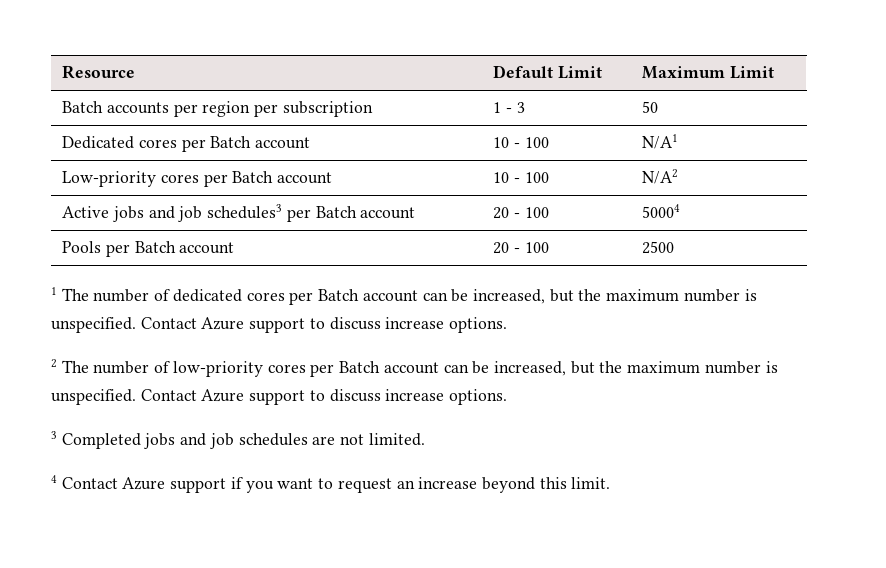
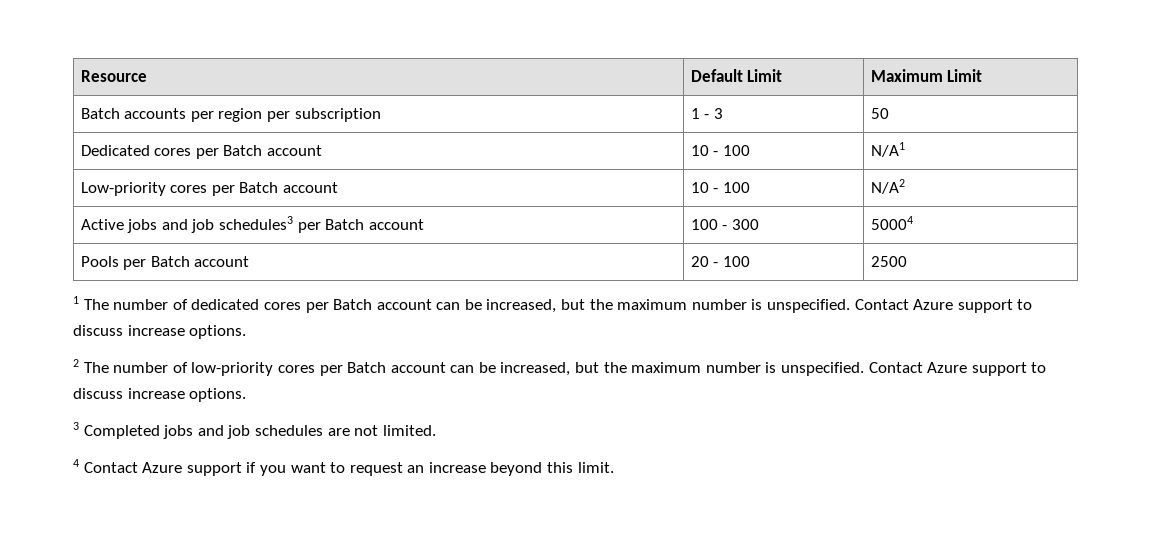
[493,207,549,219] 20 - 100 -> [690,219,759,230] 100 - 300

